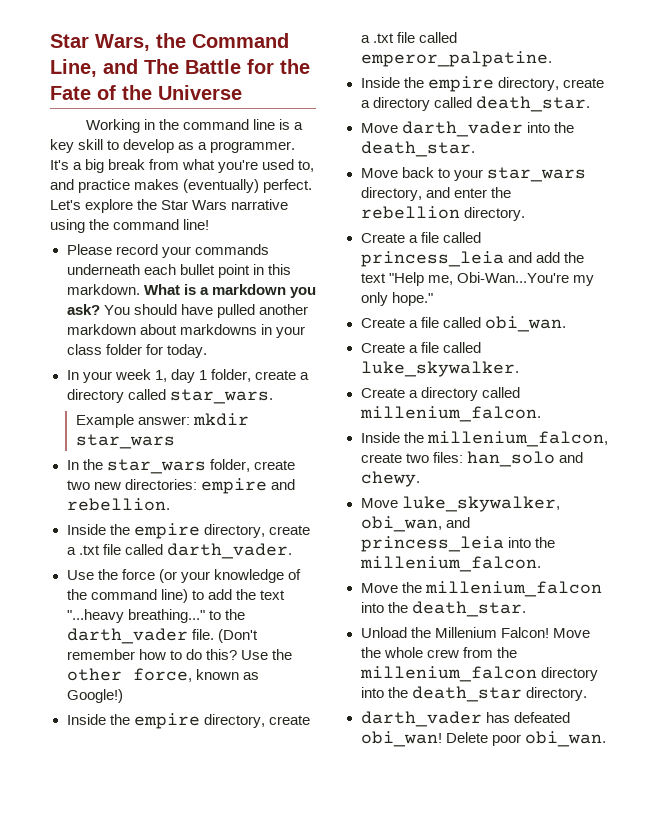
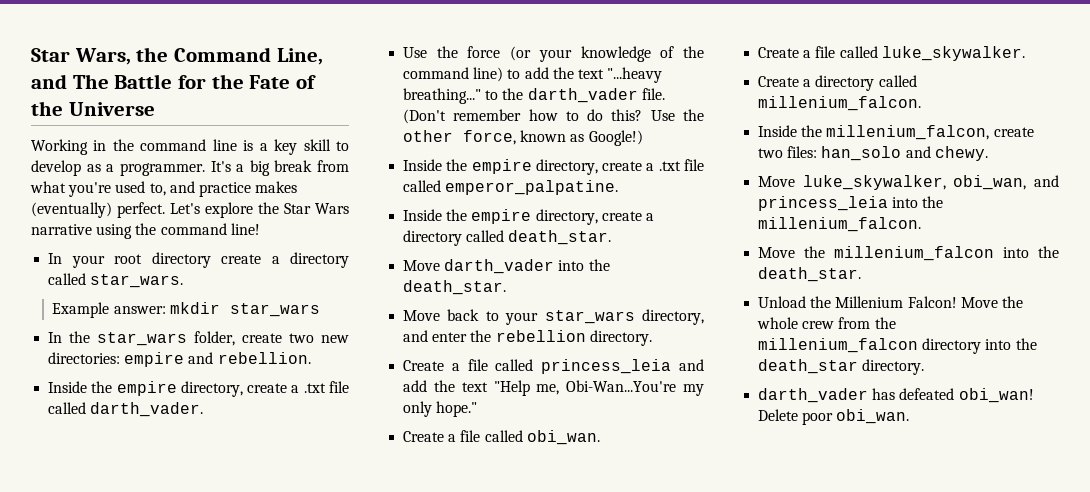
[66,244,269,258] [66,264,291,278] [66,284,316,298] [66,304,308,318] [66,324,305,338] [66,344,207,358] [66,369,251,383] Please record your commands underneath each bullet point in this markdown. What is a markdown you ask? You should have pulled another markdown about markdowns in your class folder for today. // In your week 1, day 1 folder, -> [48,252,211,268] In your root directory

